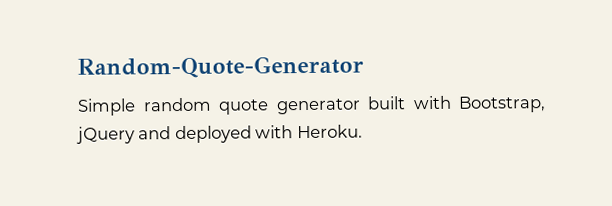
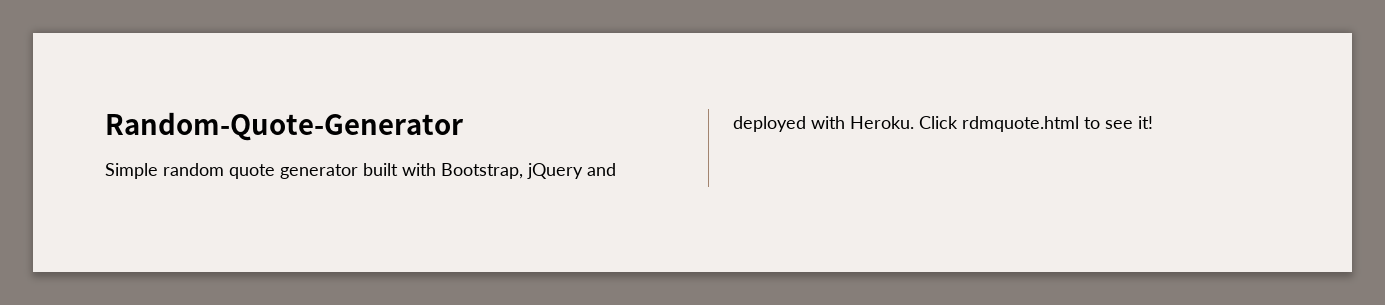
(363, 131) none -> [919,116,1153,132] Click rdmquote.html to see it!

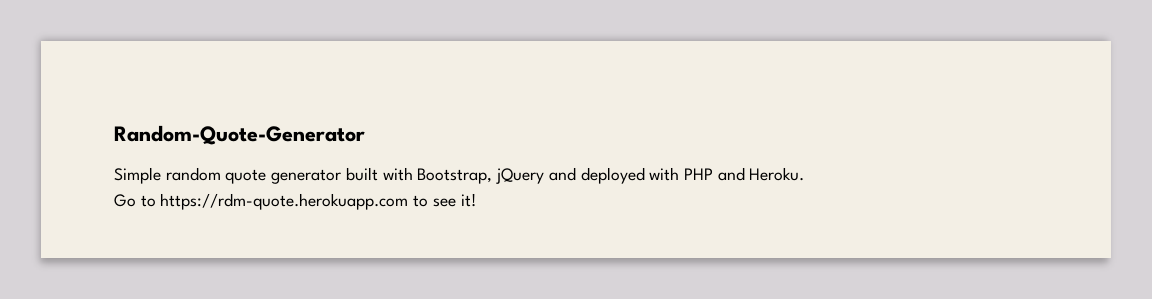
(845, 122) none -> [683,167,745,181] PHP and
[919,116,1079,132] Click rdmquote.html -> [114,193,409,210] // Go to https://rdm-quote.herokuapp.com

